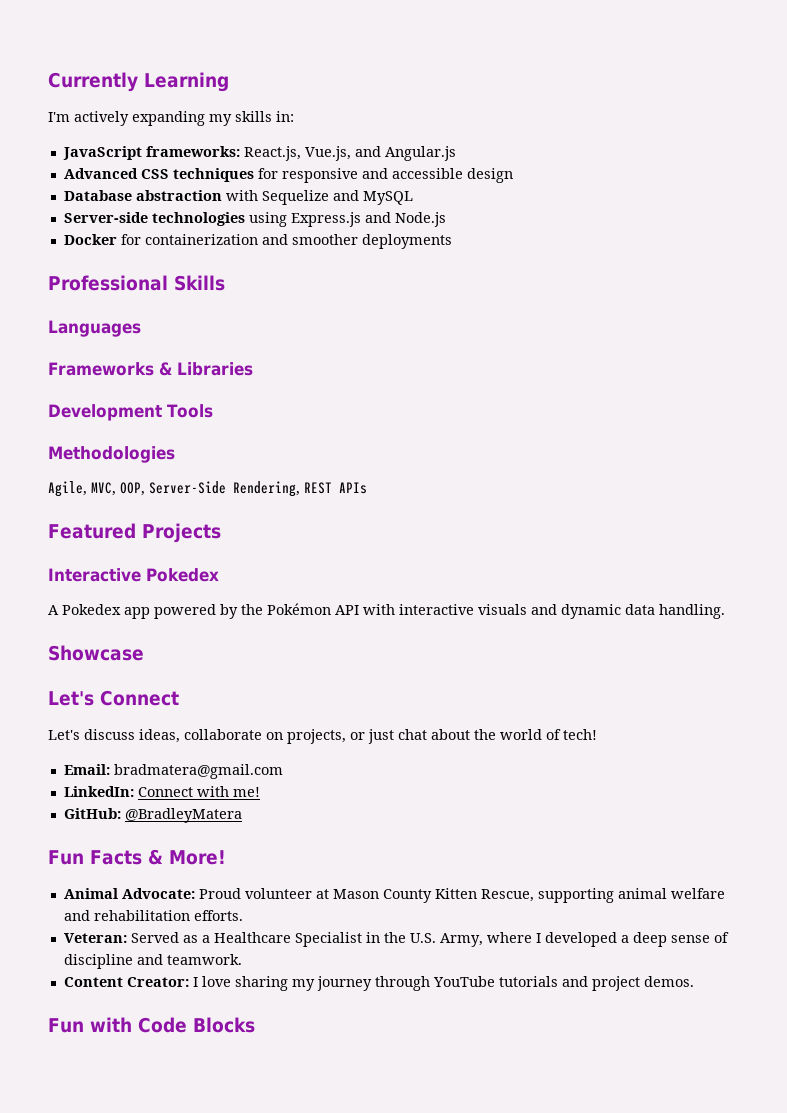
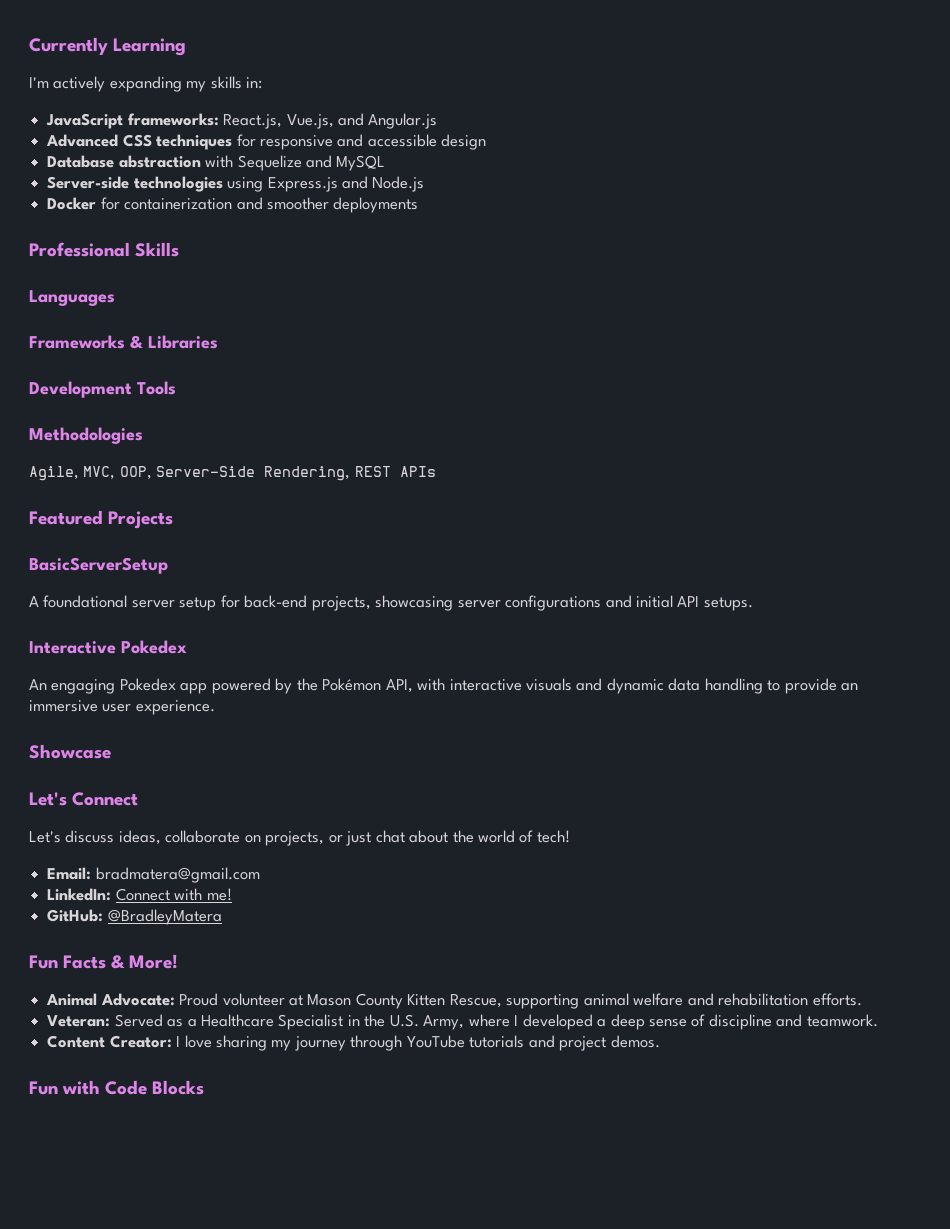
(221, 533) none -> [29,557,168,574] [29,595,753,611] // BasicServerSetup // A foundational server setup for back-end projects, showcasing server configurations and initial API setups.
[48,605,59,615] A -> [29,679,116,694] An engaging
[335,605,359,615] API -> [385,679,413,693] API,
[659,604,725,619] handling. -> [704,678,859,694] [29,700,215,715] handling to provide an immersive user experience.

